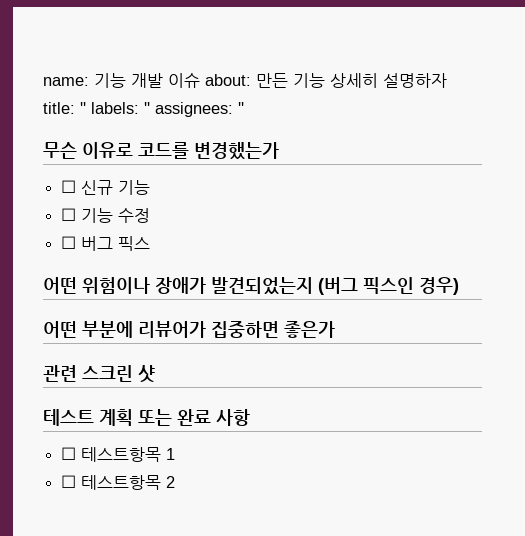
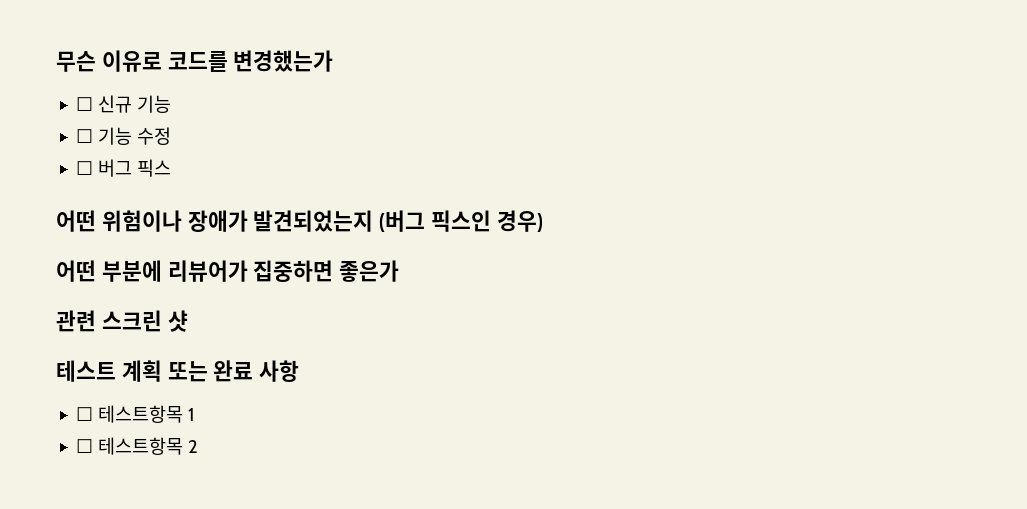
[43,73,447,88] [43,102,244,117] name: 기능 개발 이슈 about: 만든 기능 상세히 설명하자 title: '' labels: '' assignees: '' // -> (56, 61) none

